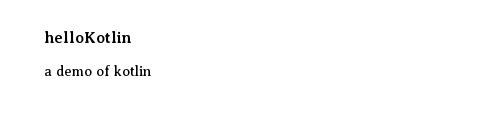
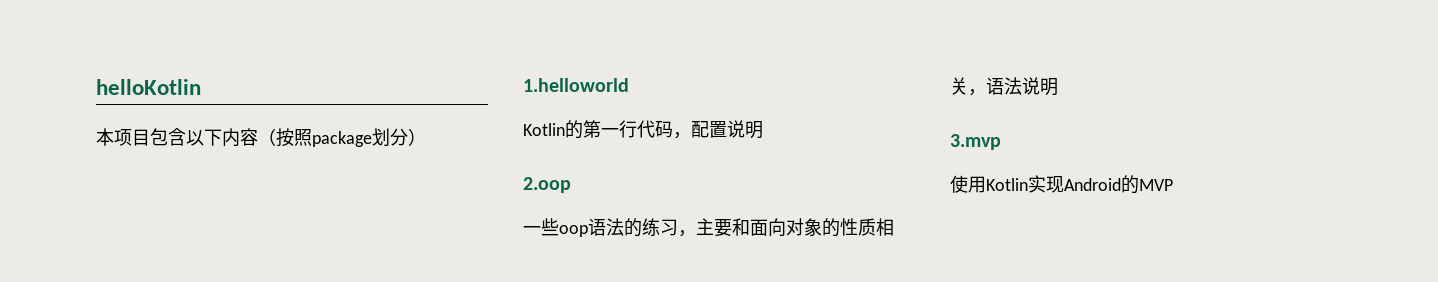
[44,65,151,76] a demo of kotlin -> [96,128,426,147] [523,78,629,92] [523,120,763,139] [523,177,571,193] [523,218,894,237] [950,77,1058,96] [950,134,1001,150] [950,175,1173,194] 本项目包含以下内容（按照package划分） // 1.helloworld // Kotlin的第一行代码，配置说明 // 2.oop // 一些oop语法的练习，主要和面向对象的性质相关，语法说明 // 3.mvp // 使用Kotlin实现Android的MVP

